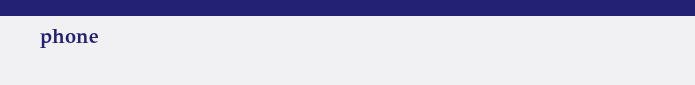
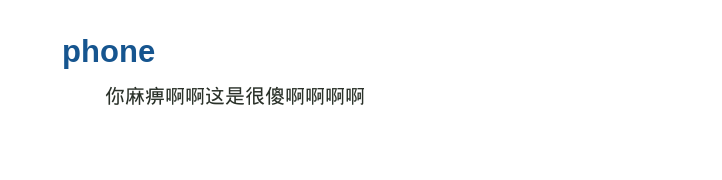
(99, 38) none -> [104,86,365,105] // 你麻痹啊啊这是很傻啊啊啊啊

